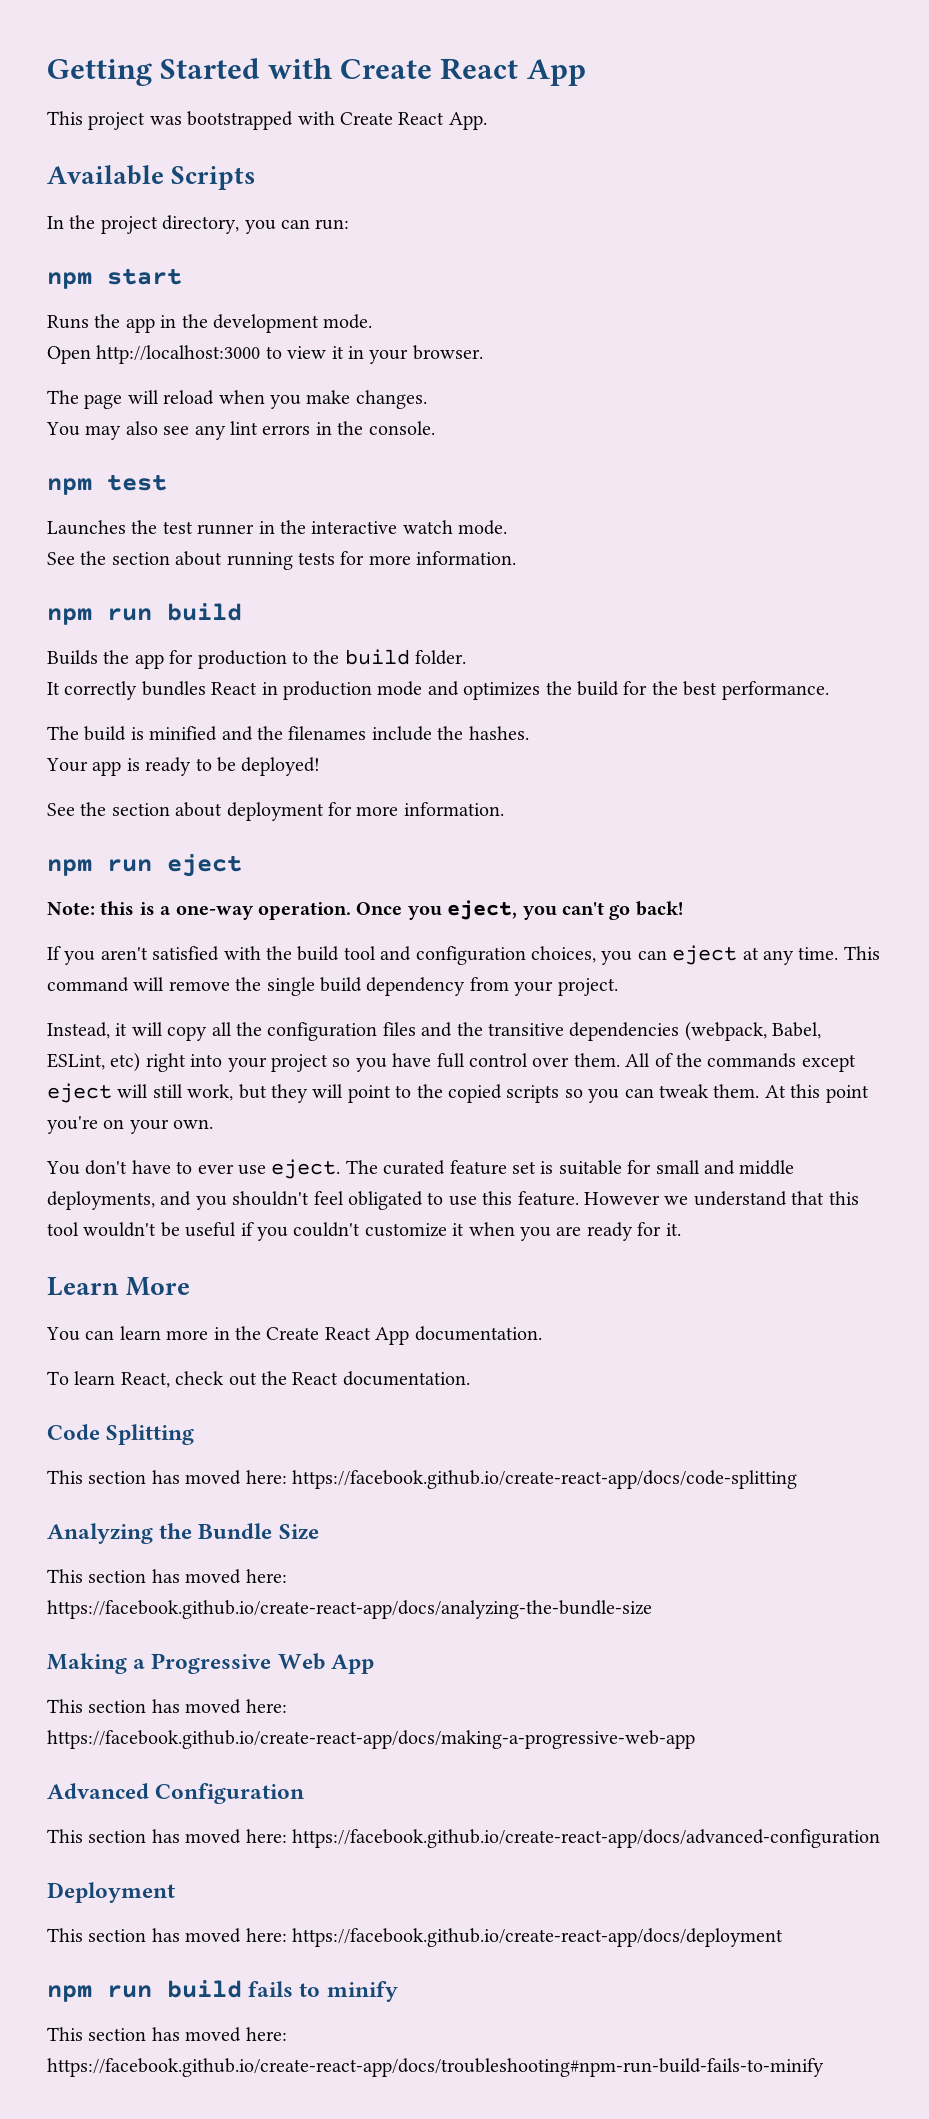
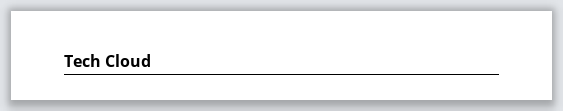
[47,58,586,86] [47,111,487,130] [47,165,257,190] [47,215,350,234] [47,268,182,289] [47,314,373,333] [47,345,483,364] [47,390,427,409] [46,421,435,440] [47,474,167,495] [47,520,508,535] [47,551,517,570] [47,603,242,625] [47,649,467,669] [47,681,829,700] [47,726,529,741] [46,757,321,776] [47,802,504,821] [47,854,242,877] [47,900,683,920] [47,945,880,965] [47,977,618,996] [47,1021,822,1041] [47,1052,856,1072] [47,1083,869,1103] [47,1116,214,1134] [46,1159,795,1179] [47,1191,859,1210] [47,1222,681,1241] [47,1277,191,1296] [46,1326,542,1345] [47,1371,470,1388] [47,1424,195,1445] [47,1470,797,1489] [47,1523,319,1544] [47,1569,287,1584] [47,1600,652,1619] [47,1653,374,1674] [47,1699,287,1714] [47,1730,695,1749] [47,1783,305,1804] [47,1829,880,1848] [47,1882,175,1903] [47,1928,783,1947] [47,1980,398,2002] [47,2027,287,2042] [47,2058,824,2077] Getting Started with Create React App // This project was bootstrapped with Create React App. // Available Scripts // In the project directory, you can run: // npm start // Runs the app in the development mode. // Open http://localhost:3000 to view it in your browser. // The page will reload when you make changes. // You may also see any lint errors in the console. // npm test // Launches the test runner in the interactive watch mode. // See the section about running tests for more information. // npm run build // Builds the app for production to the build folder. // It correctly bundles React in production mode and optimizes the build for the best performance. // The build is minified and the filenames include the hashes. // Your app is ready to be deployed! // See the section about deployment for more information. // npm run eject // Note: this is a one-way operation. Once you eject, you can't go back! // If you aren't satisfied with the build tool and configuration choices, you can eject at any time. This command will remove the single build dependency from your project. // Instead, it will copy all the configuration files and the transitive dependencies (webpack, Babel, ESLint, etc) right into your project so you have full control over them. All of the commands except eject will still work, but they will point to the copied scripts so you can tweak them. At this point you're on your own. // You don't have to ever use eject. The curated feature set is suitable for small and middle deployments, and you shouldn't feel obligated to use this feature. However we understand that this tool wouldn't be useful if you couldn't customize it when you are ready for it. // Learn More // You can learn more in the Create React App documentation. // To learn React, check out the React documentation. // Code Splitting // This section has moved here: https://facebook.github.io/create-react-app/docs/code-splitting // Analyzing the Bundle Size // This section has moved here: https://facebook.github.io/create-react-app/docs/analyzing-the-bundle-size // Making a Progressive Web App // This section has moved here: https://facebook.github.io/create-react-app/docs/making-a-progressive-web-app // Advanced Configuration // This section has moved here: https://facebook.github.io/create-react-app/docs/advanced-configuration // Deployment // This section has moved here: https://facebook.github.io/create-react-app/docs/deployment // npm run build fails to minify // This section has moved here: https://facebook.github.io/create-react-app/docs/troubleshooting#npm-run-build-fails-to-minify -> [64,54,152,67] Tech Cloud

